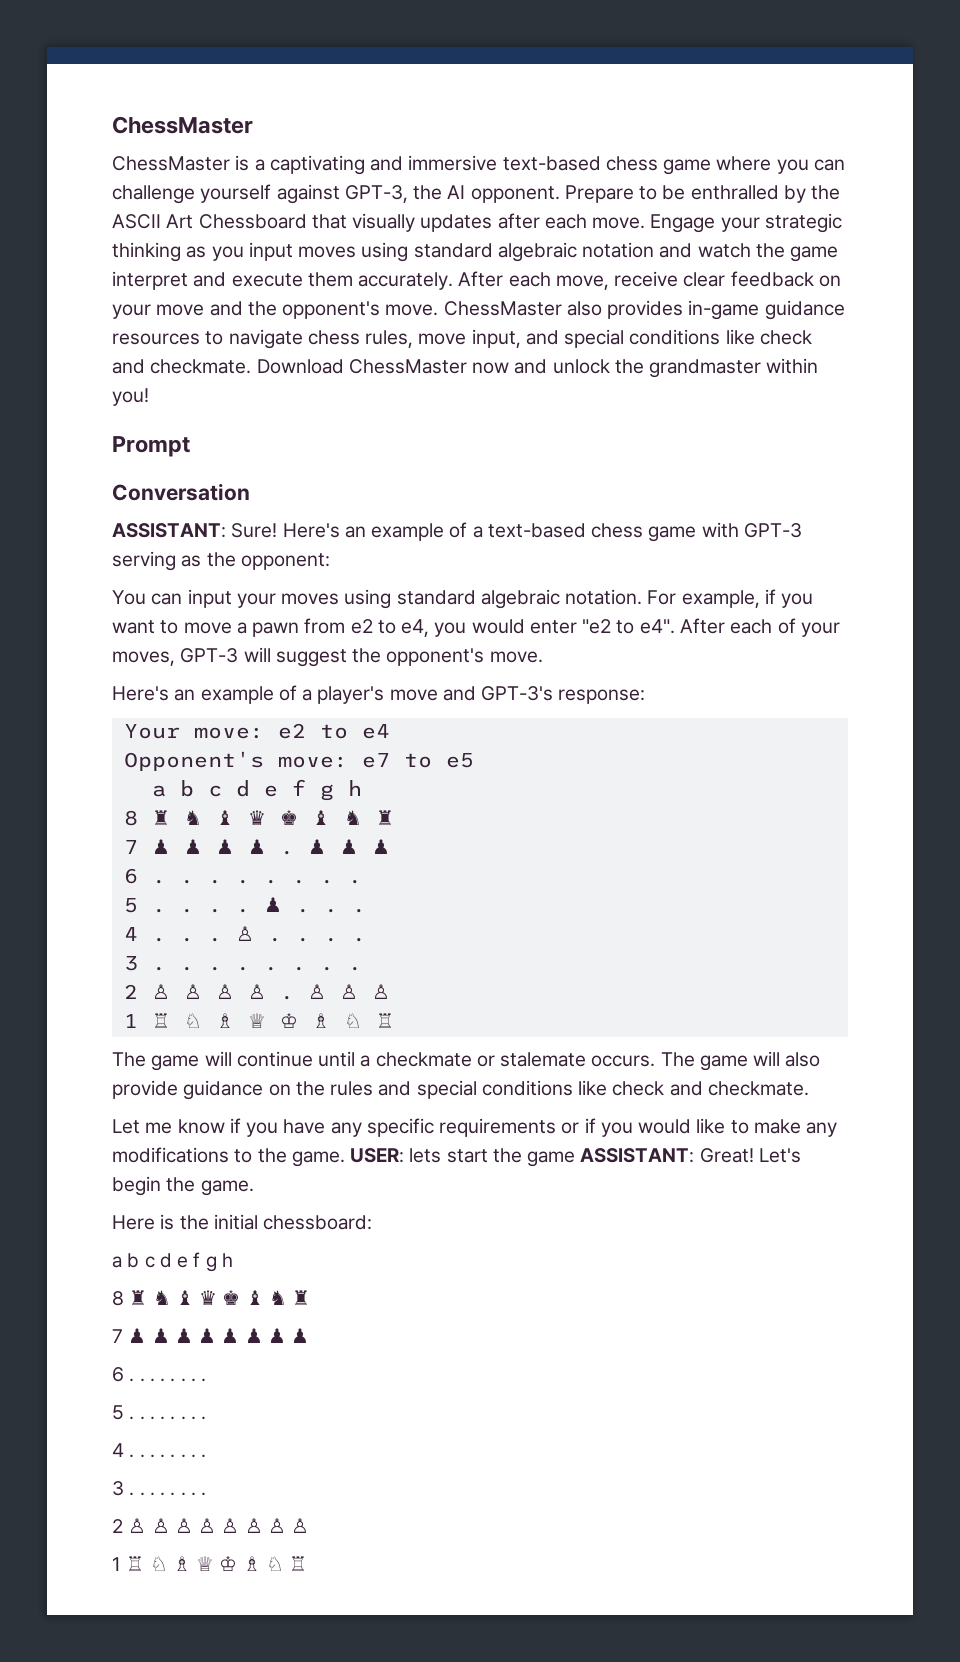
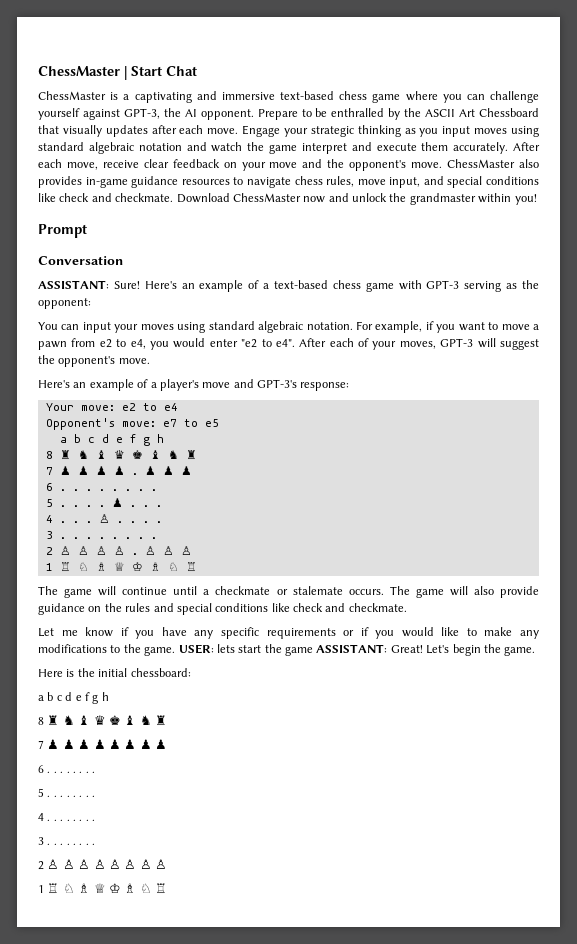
[112,116,253,134] ChessMaster -> [38,66,197,80] ChessMaster | Start Chat

